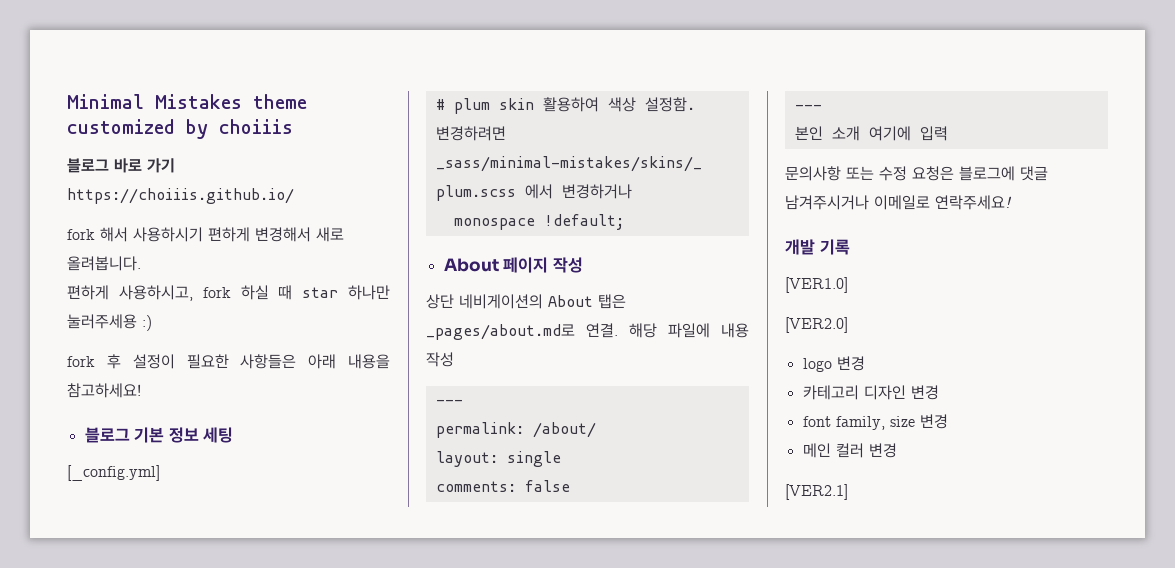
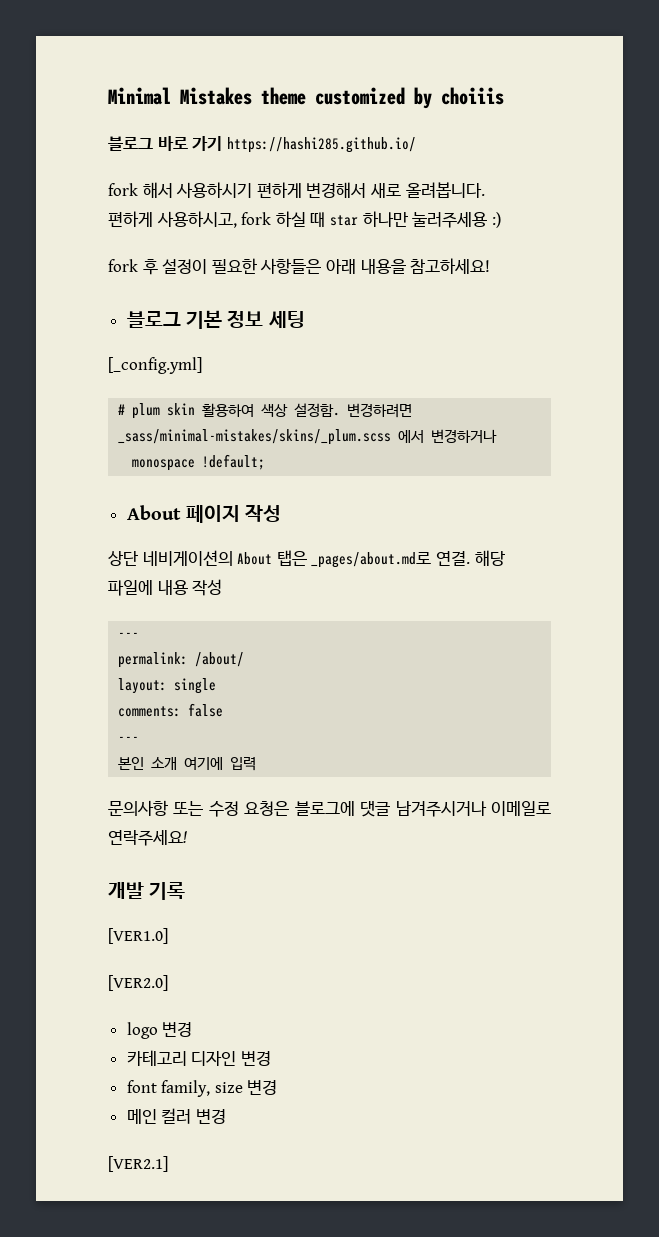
[67,188,294,204] https://choiiis.github.io/ -> [226,137,416,153] https://hashi285.github.io/

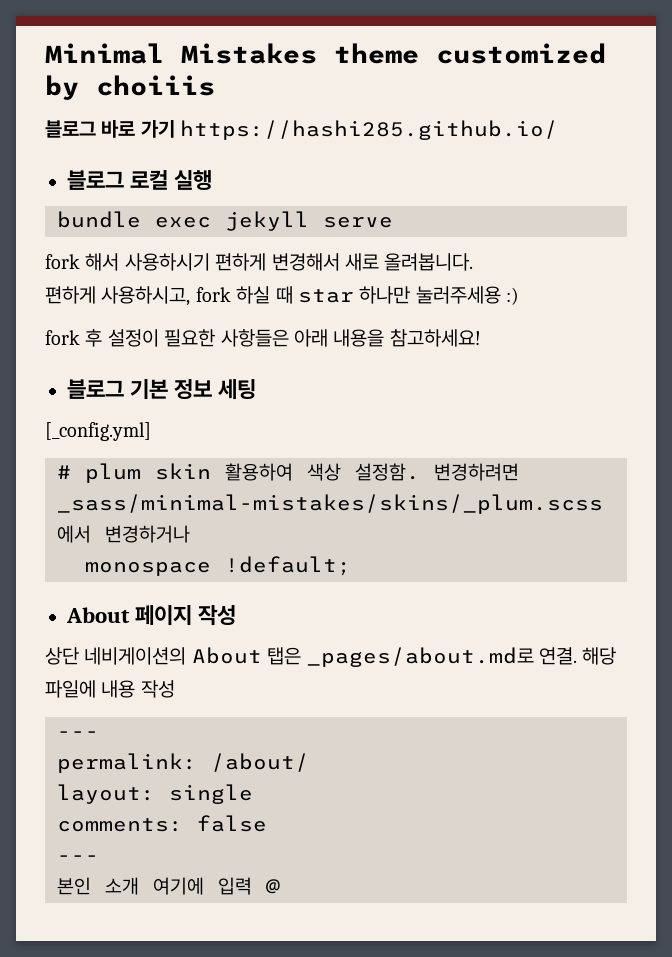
(416, 145) none -> [67,170,213,191] [57,211,393,231] // 블로그 로컬 실행 // bundle exec jekyll serve
[108,800,551,817] [108,830,187,846] [108,882,186,900] [108,928,168,944] [108,975,168,991] [126,1022,193,1039] [126,1050,271,1066] [126,1080,278,1097] [126,1108,226,1124] [108,1156,168,1172] // 문의사항 또는 수정 요청은 블로그에 댓글 남겨주시거나 이메일로 연락주세요! // 개발 기록 // [VER1.0] // [VER2.0] // logo 변경 // 카테고리 디자인 변경 // font family, size 변경 // 메인 컬러 변경 // [VER2.1] -> [266,879,280,894] @

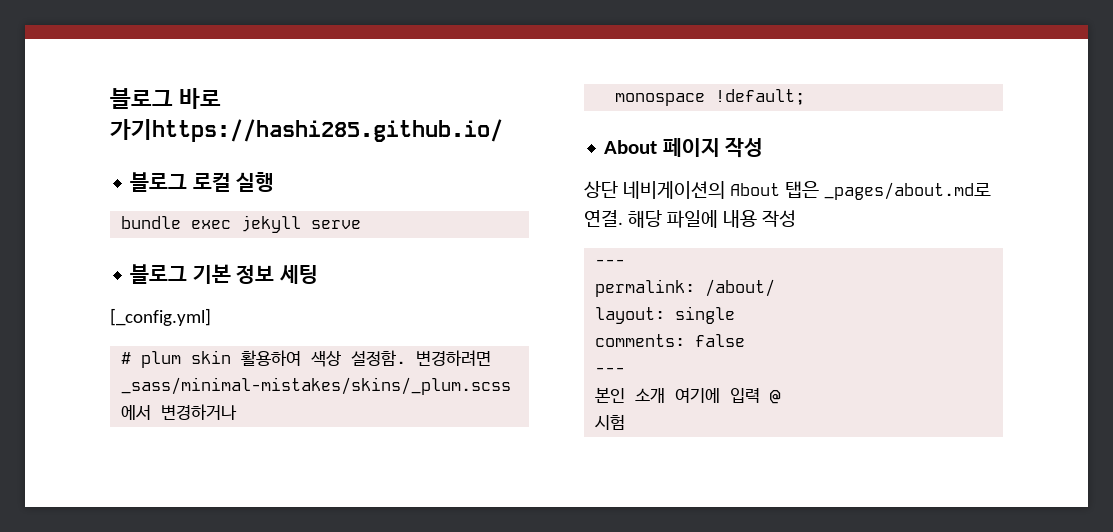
[45,43,606,64] [45,75,215,100] [45,120,559,140] Minimal Mistakes theme customized by choiiis // 블로그 바로 가기 https://hashi285.github.io/ -> [110,88,222,109] [110,119,503,142] 블로그 바로 가기https://hashi285.github.io/
[45,253,474,271] [45,286,520,306] [45,329,481,347] // fork 해서 사용하시기 편하게 변경해서 새로 올려봅니다. // 편하게 사용하시고, fork 하실 때 star 하나만 눌러주세용 :) // fork 후 설정이 필요한 사항들은 아래 내용을 참고하세요! -> (362, 224) none
(280, 886) none -> [595,414,626,430] // 시험

